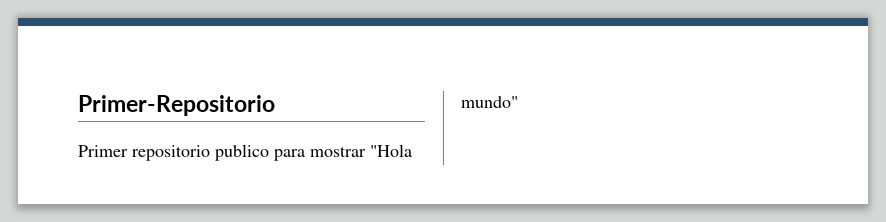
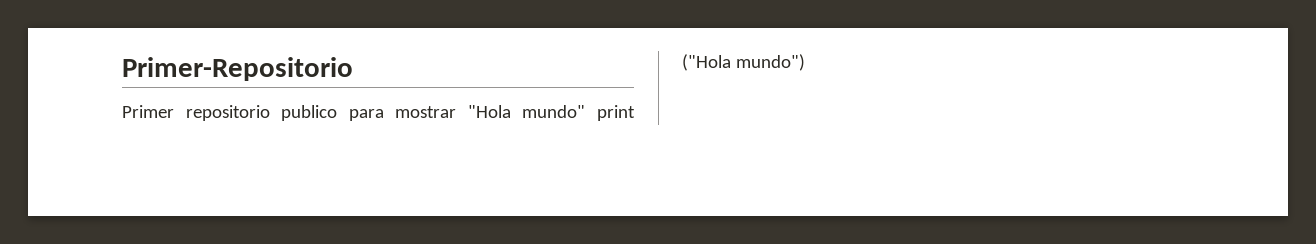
(518, 102) none -> [596,105,635,121] [682,54,805,71] print ("Hola mundo")

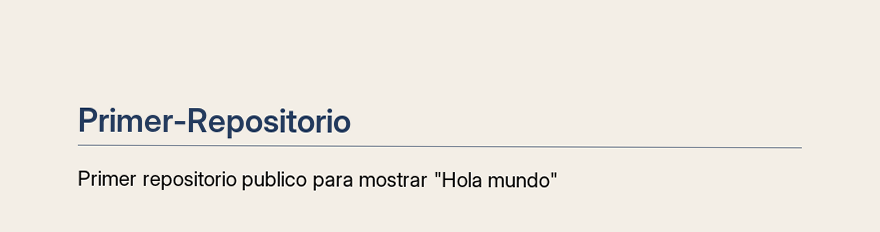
[596,105,635,121] [682,54,805,71] print ("Hola mundo") -> (559, 180) none

